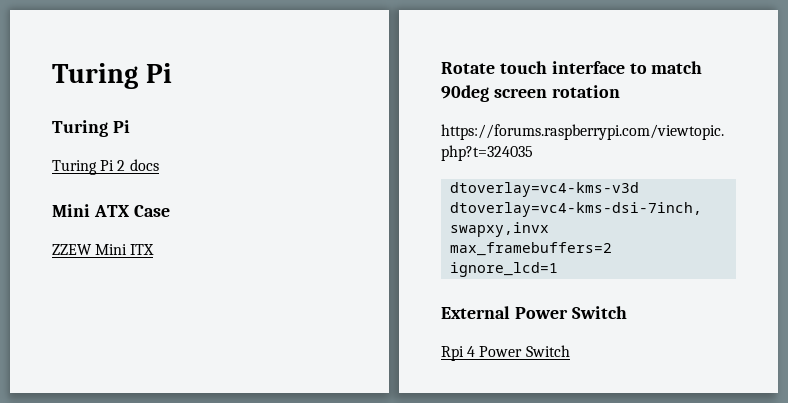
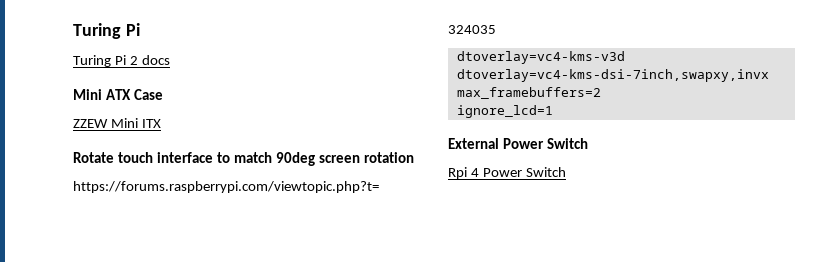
[52,63,172,89] [52,120,130,137] [52,160,115,175] Turing Pi // Turing Pi // Turing Pi -> [73,23,140,39] [73,55,126,67] Turing Pi // Turing Pi

